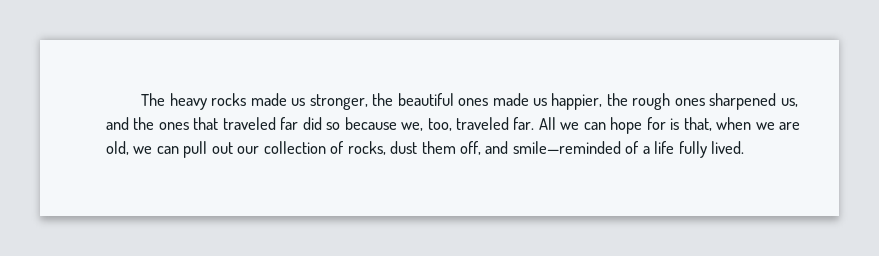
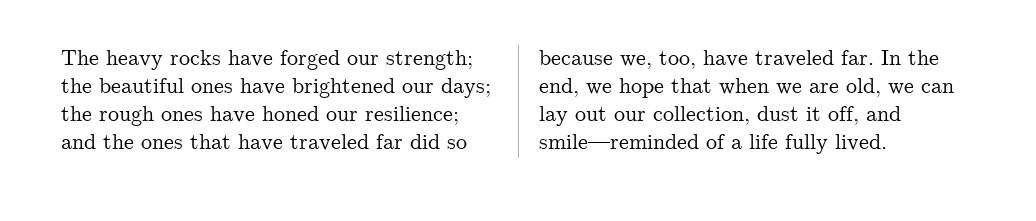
[250,93,798,110] made us stronger, the beautiful ones made us happier, the rough ones sharpened us, -> [228,50,473,70] [61,78,491,98] [61,106,459,126] have forged our strength; the beautiful ones have brightened our days; the rough ones have honed our resilience;
(219, 123) none -> [238,134,283,151] have
(452, 124) none -> [703,50,748,67] have
[538,117,712,134] All we can hope for is that, -> [881,50,939,65] [539,78,712,98] In the end, we hope that
[183,141,208,158] pull -> [539,106,568,126] lay
[263,141,456,155] collection of rocks, dust them -> [653,106,821,125] collection, dust it

